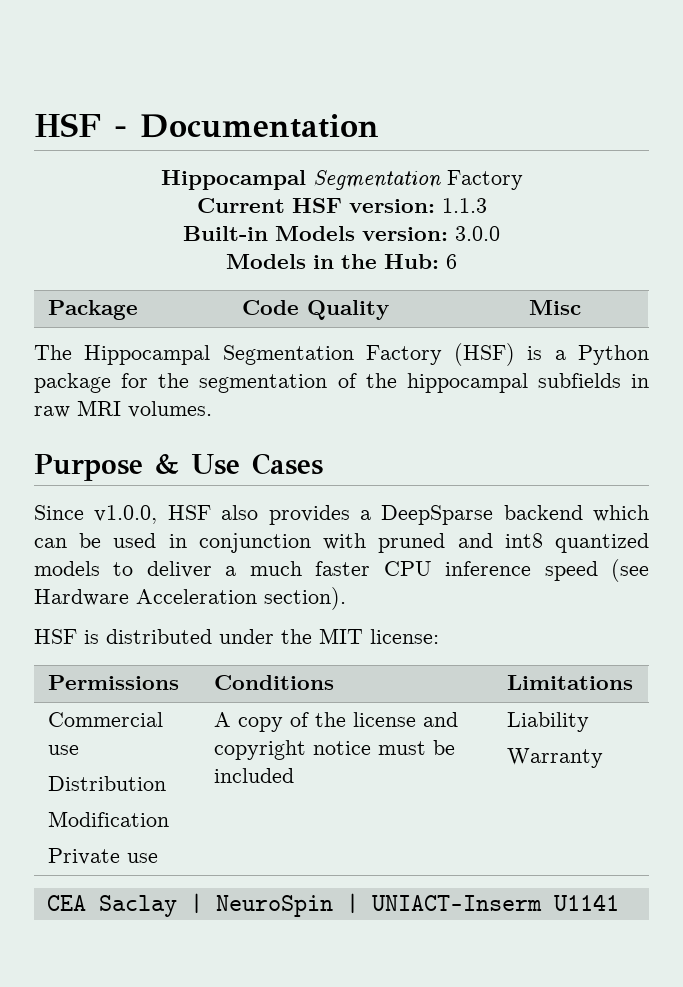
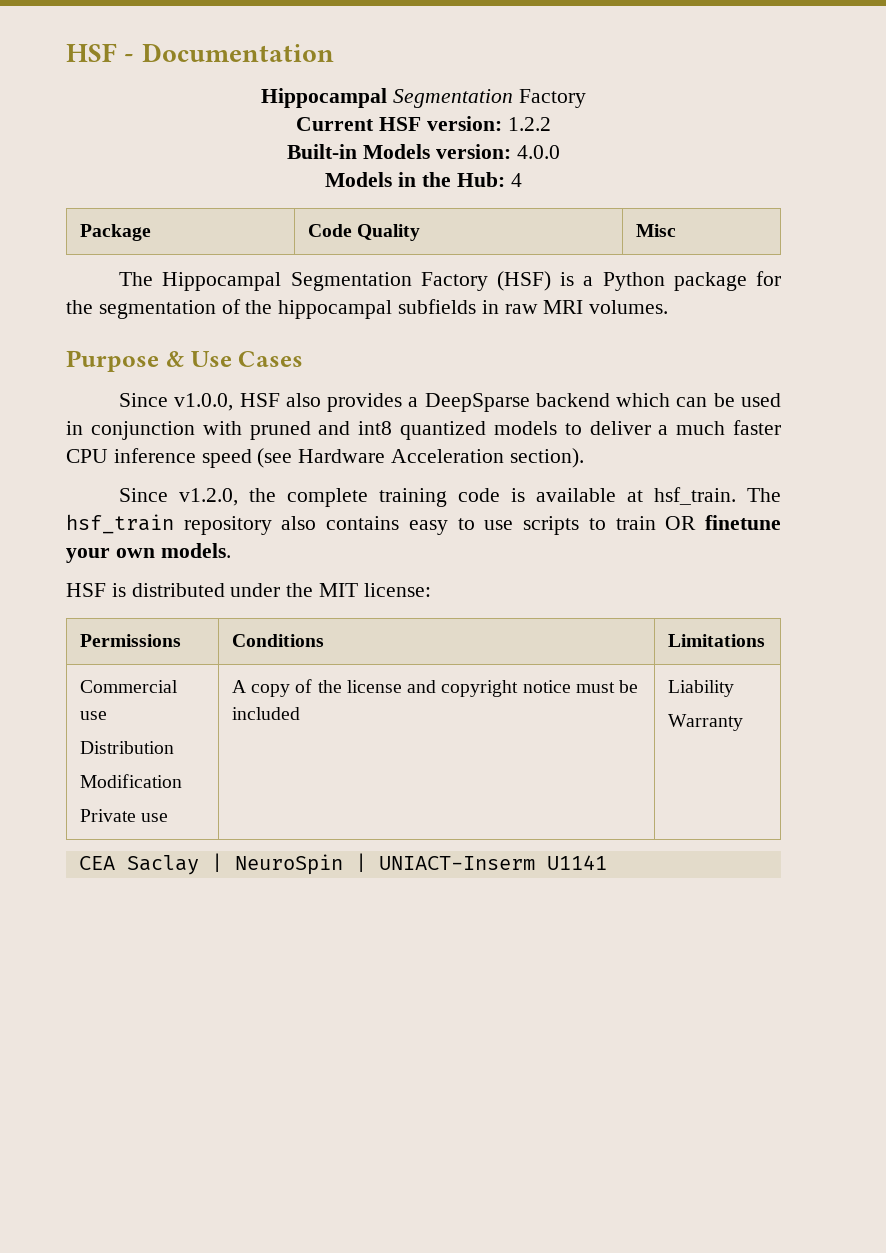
[441,198,487,213] 1.1.3 -> [507,117,551,131] 1.2.2
[455,226,500,241] 3.0.0 -> [516,145,560,159] 4.0.0
[446,254,457,269] 6 -> [510,173,522,187] 4
(346, 598) none -> [119,487,781,507] [66,514,782,535] [66,543,231,563] // Since v1.2.0, the complete training code is available at hsf_train. The hsf_train repository also contains easy to use scripts to train OR finetune your own models.

